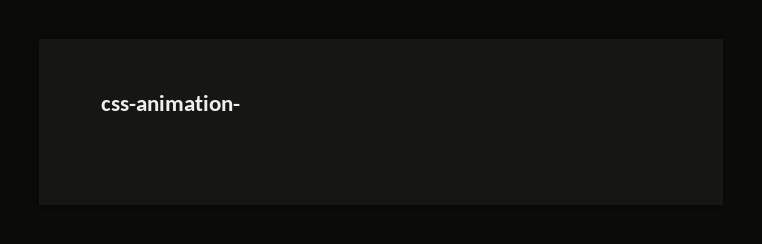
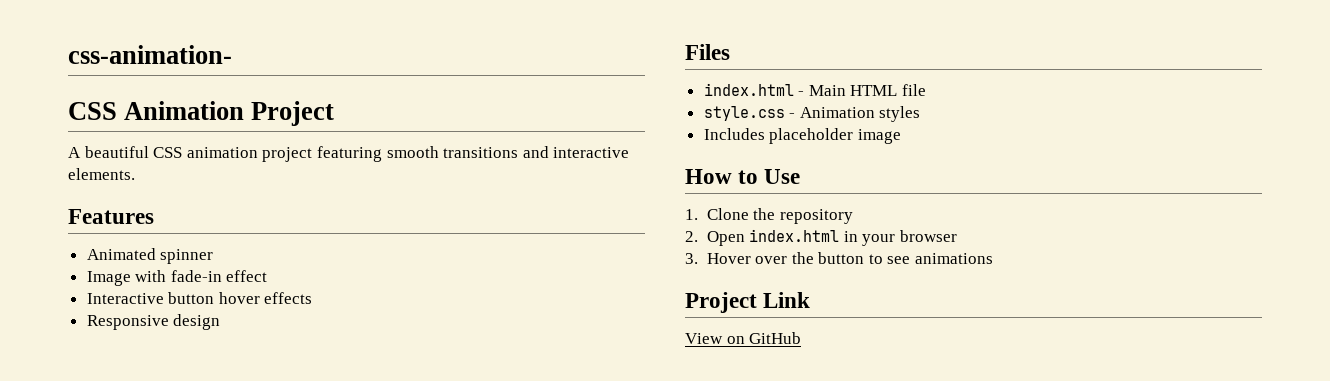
(240, 103) none -> [68,101,335,126] [68,146,630,162] [68,168,135,180] [68,209,154,224] [86,248,214,264] [86,270,268,286] [86,292,313,304] [86,314,221,330] [685,44,730,60] [703,83,927,96] [703,106,921,122] [703,128,901,144] [685,169,801,184] [685,208,853,224] [685,229,957,246] [685,252,994,264] [685,292,811,313] [685,332,802,344] // CSS Animation Project // A beautiful CSS animation project featuring smooth transitions and interactive elements. // Features // Animated spinner // Image with fade-in effect // Interactive button hover effects // Responsive design // Files // index.html - Main HTML file // style.css - Animation styles // Includes placeholder image // How to Use // 1. Clone the repository // 2. Open index.html in your browser // 3. Hover over the button to see animations // Project Link // View on GitHub

